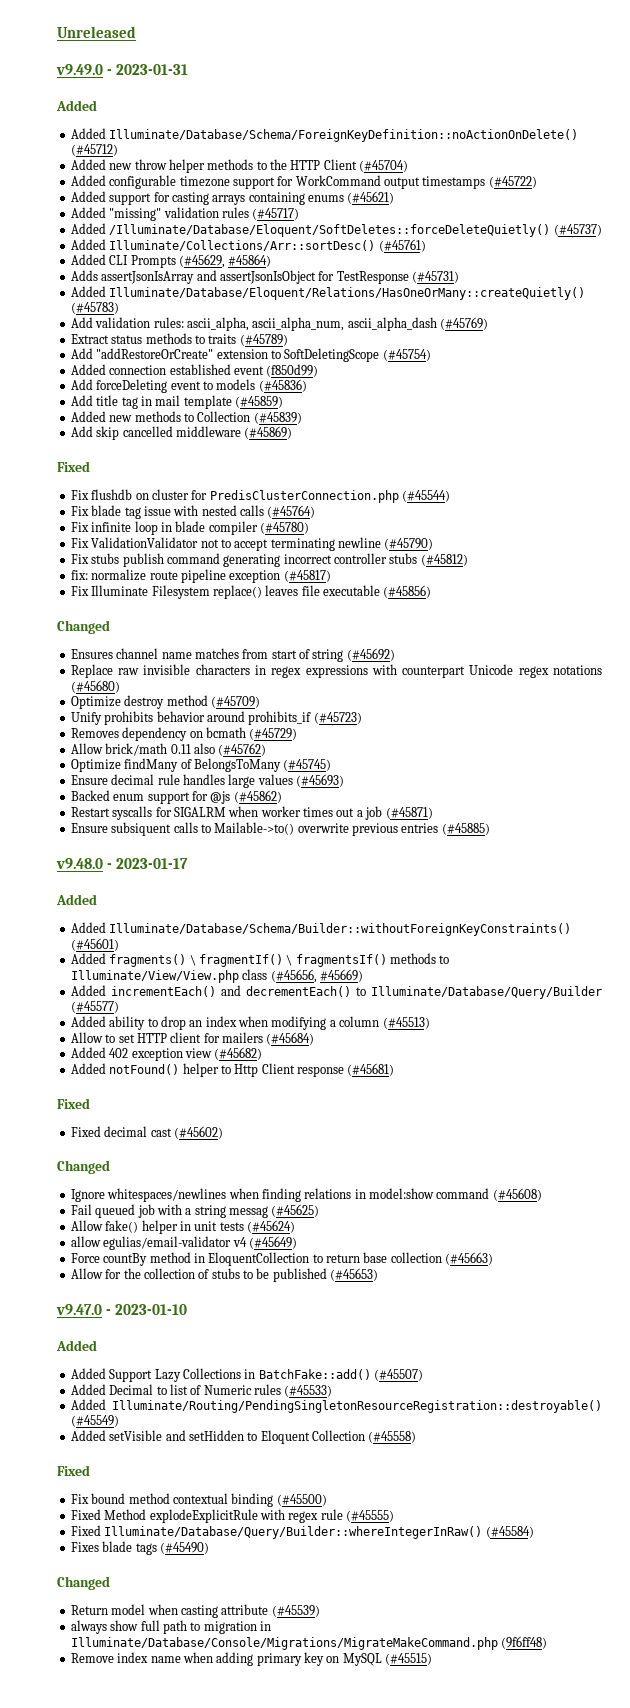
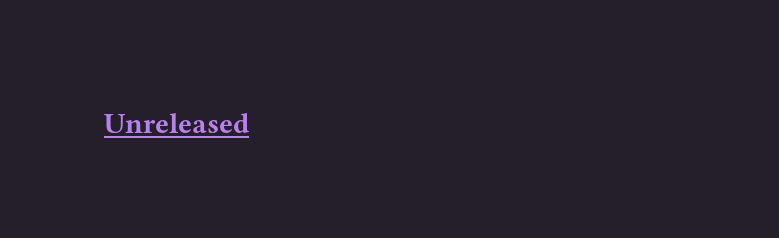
[56,64,188,75] [56,100,97,111] [70,128,579,142] [70,144,118,156] [70,159,409,173] [70,175,537,189] [70,191,395,205] [70,207,300,221] [70,223,602,237] [70,239,426,252] [70,254,272,268] [70,270,459,284] [70,286,586,300] [70,302,119,314] [70,317,488,331] [70,333,288,346] [70,348,431,362] [70,364,319,377] [70,379,307,393] [70,395,283,409] [70,411,302,424] [70,426,293,440] [57,461,90,472] [70,489,450,503] [70,505,316,519] [70,521,309,535] [70,537,434,551] [70,553,468,567] [70,569,331,583] [70,585,432,599] [57,620,110,634] [70,648,395,662] [70,664,602,678] [70,680,120,693] [70,695,260,709] [70,711,362,725] [70,727,298,741] [70,743,267,756] [70,758,332,772] [70,774,344,788] [70,790,282,804] [70,806,433,820] [70,822,490,836] [56,858,188,869] [56,894,97,905] [70,922,572,936] [70,938,119,951] [70,953,450,967] [70,969,363,983] [70,985,602,999] [70,1001,119,1013] [70,1016,430,1030] [70,1032,315,1045] [70,1047,263,1061] [70,1063,395,1077] [57,1098,90,1109] [70,1126,223,1139] [57,1160,110,1174] [70,1188,542,1202] [70,1204,320,1218] [70,1220,295,1234] [70,1236,297,1250] [70,1252,494,1266] [70,1268,379,1282] [56,1304,187,1315] [56,1340,97,1351] [70,1368,423,1382] [70,1384,333,1397] [70,1399,602,1413] [70,1415,119,1427] [70,1430,417,1444] [57,1465,90,1476] [70,1493,327,1507] [70,1509,394,1523] [70,1525,534,1539] [70,1541,209,1555] [57,1576,110,1590] [70,1604,320,1618] [70,1620,271,1634] [70,1636,548,1650] [70,1652,433,1666] // v9.49.0 - 2023-01-31 // Added // Added Illuminate/Database/Schema/ForeignKeyDefinition::noActionOnDelete() (#45712) // Added new throw helper methods to the HTTP Client (#45704) // Added configurable timezone support for WorkCommand output timestamps (#45722) // Added support for casting arrays containing enums (#45621) // Added "missing" validation rules (#45717) // Added /Illuminate/Database/Eloquent/SoftDeletes::forceDeleteQuietly() (#45737) // Added Illuminate/Collections/Arr::sortDesc() (#45761) // Added CLI Prompts (#45629, #45864) // Adds assertJsonIsArray and assertJsonIsObject for TestResponse (#45731) // Added Illuminate/Database/Eloquent/Relations/HasOneOrMany::createQuietly() (#45783) // Add validation rules: ascii_alpha, ascii_alpha_num, ascii_alpha_dash (#45769) // Extract status methods to traits (#45789) // Add "addRestoreOrCreate" extension to SoftDeletingScope (#45754) // Added connection established event (f850d99) // Add forceDeleting event to models (#45836) // Add title tag in mail template (#45859) // Added new methods to Collection (#45839) // Add skip cancelled middleware (#45869) // Fixed // Fix flushdb on cluster for PredisClusterConnection.php (#45544) // Fix blade tag issue with nested calls (#45764) // Fix infinite loop in blade compiler (#45780) // Fix ValidationValidator not to accept terminating newline (#45790) // Fix stubs publish command generating incorrect controller stubs (#45812) // fix: normalize route pipeline exception (#45817) // Fix Illuminate Filesystem replace() leaves file executable (#45856) // Changed // Ensures channel name matches from start of string (#45692) // Replace raw invisible characters in regex expressions with counterpart Unicode regex notations (#45680) // Optimize destroy method (#45709) // Unify prohibits behavior around prohibits_if (#45723) // Removes dependency on bcmath (#45729) // Allow brick/math 0.11 also (#45762) // Optimize findMany of BelongsToMany (#45745) // Ensure decimal rule handles large values (#45693) // Backed enum support for @js (#45862) // Restart syscalls for SIGALRM when worker times out a job (#45871) // Ensure subsiquent calls to Mailable->to() overwrite previous entries (#45885) // v9.48.0 - 2023-01-17 // Added // Added Illuminate/Database/Schema/Builder::withoutForeignKeyConstraints() (#45601) // Added fragments() \ fragmentIf() \ fragmentsIf() methods to Illuminate/View/View.php class (#45656, #45669) // Added incrementEach() and decrementEach() to Illuminate/Database/Query/Builder (#45577) // Added ability to drop an index when modifying a column (#45513) // Allow to set HTTP client for mailers (#45684) // Added 402 exception view (#45682) // Added notFound() helper to Http Client response (#45681) // Fixed // Fixed decimal cast (#45602) // Changed // Ignore whitespaces/newlines when finding relations in model:show command (#45608) // Fail queued job with a string messag (#45625) // Allow fake() helper in unit tests (#45624) // allow egulias/email-validator v4 (#45649) // Force countBy method in EloquentCollection to return base collection (#45663) // Allow for the collection of stubs to be published (#45653) // v9.47.0 - 2023-01-10 // Added // Added Support Lazy Collections in BatchFake::add() (#45507) // Added Decimal to list of Numeric rules (#45533) // Added Illuminate/Routing/PendingSingletonResourceRegistration::destroyable() (#45549) // Added setVisible and setHidden to Eloquent Collection (#45558) // Fixed // Fix bound method contextual binding (#45500) // Fixed Method explodeExplicitRule with regex rule (#45555) // Fixed Illuminate/Database/Query/Builder::whereIntegerInRaw() (#45584) // Fixes blade tags (#45490) // Changed // Return model when casting attribute (#45539) // always show full path to migration in Illuminate/Database/Console/Migrations/MigrateMakeCommand.php (9f6ff48) // Remove index name when adding primary key on MySQL (#45515) -> (249, 123) none

